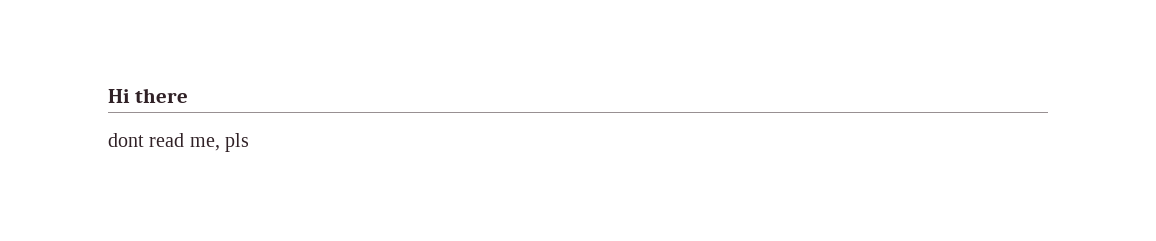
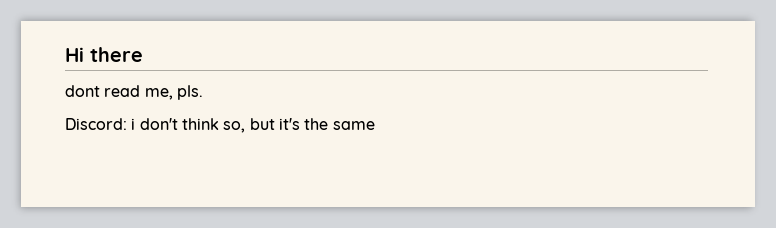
[225,133,250,152] pls -> [176,85,203,100] [65,118,375,133] pls. // Discord: i don't think so, but it's the same

